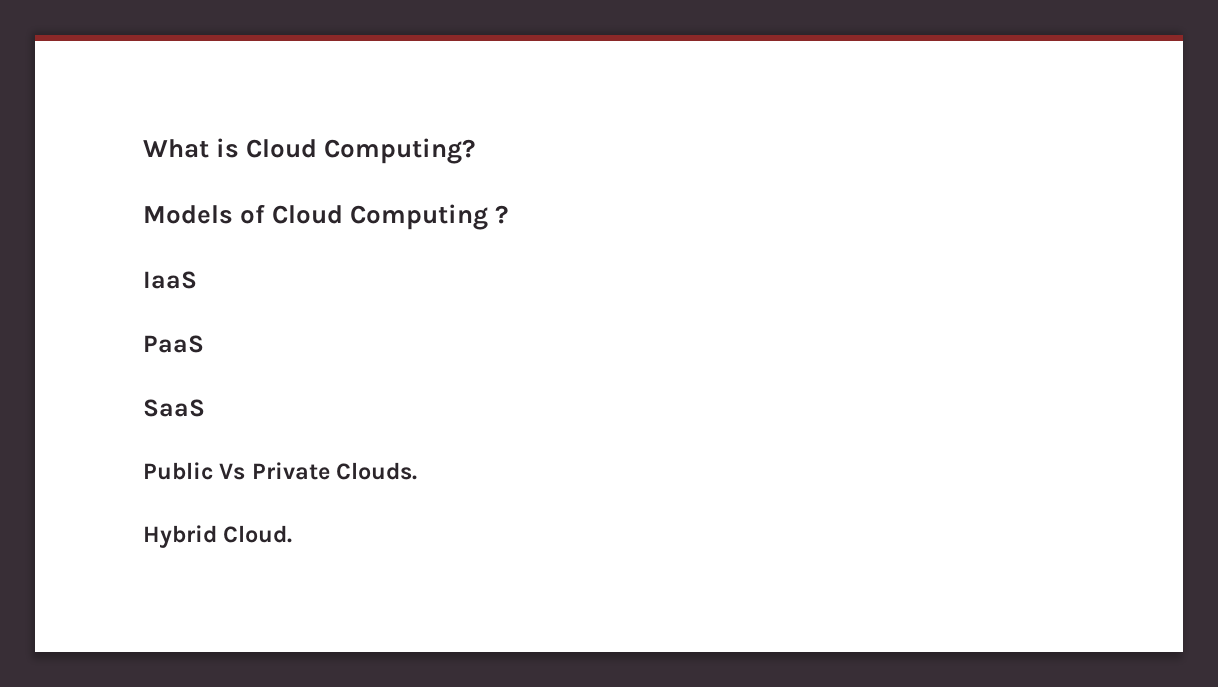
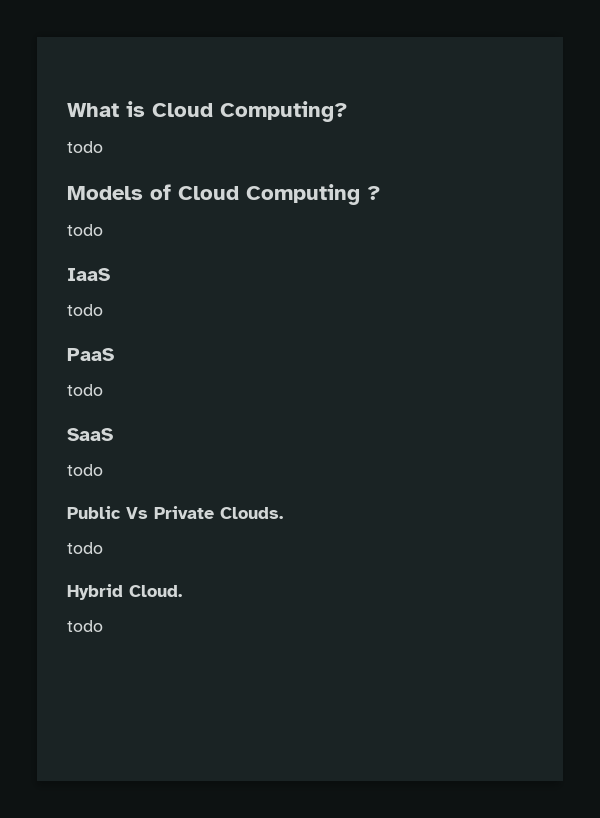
(476, 151) none -> [67,141,103,153] // todo
(509, 214) none -> [67,224,103,236] // todo
(197, 280) none -> [67,304,103,316] // todo
(204, 344) none -> [67,384,103,396] // todo
(205, 408) none -> [67,464,103,476] // todo
(418, 471) none -> [67,542,103,554] // todo
(293, 534) none -> [67,620,103,632] // todo

